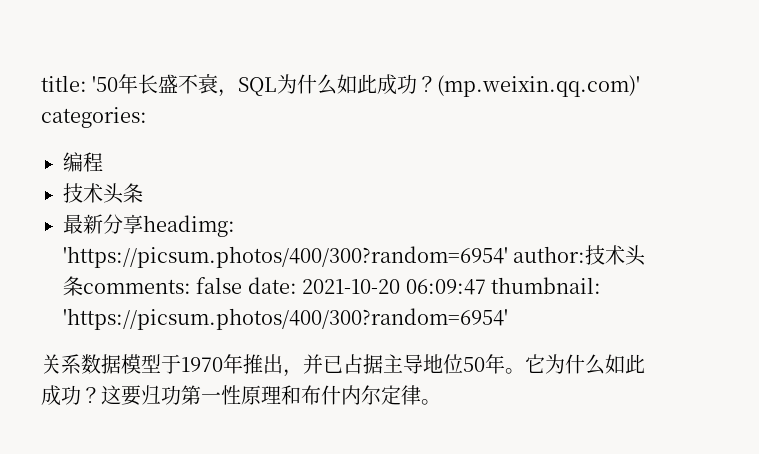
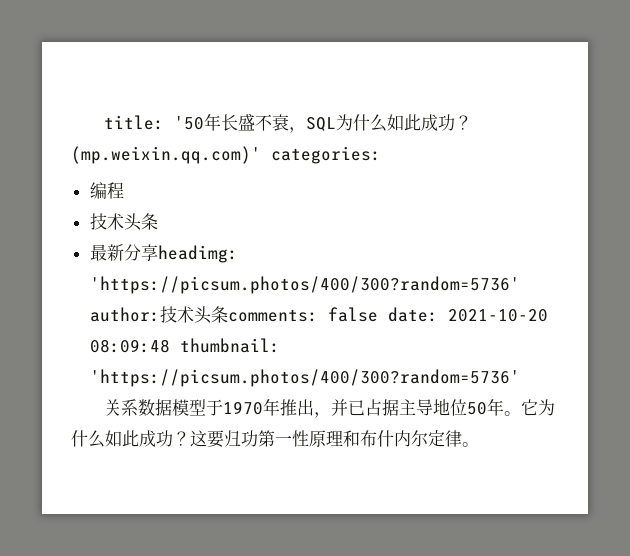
[63,246,508,268] 'https://picsum.photos/400/300?random=6954' -> [89,276,520,294] 'https://picsum.photos/400/300?random=5736'
[405,277,601,295] [63,308,508,330] 06:09:47 thumbnail: 'https://picsum.photos/400/300?random=6954' -> [89,338,280,353] [89,369,520,387] 08:09:48 thumbnail: 'https://picsum.photos/400/300?random=5736'

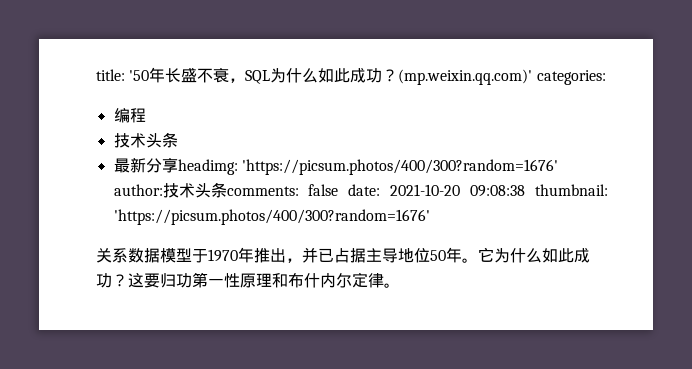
[89,276,520,294] 'https://picsum.photos/400/300?random=5736' -> [241,159,558,175] 'https://picsum.photos/400/300?random=1676'
[89,338,280,353] [89,369,520,387] 08:09:48 thumbnail: 'https://picsum.photos/400/300?random=5736' -> [470,184,608,197] [113,209,430,225] 09:08:38 thumbnail: 'https://picsum.photos/400/300?random=1676'

